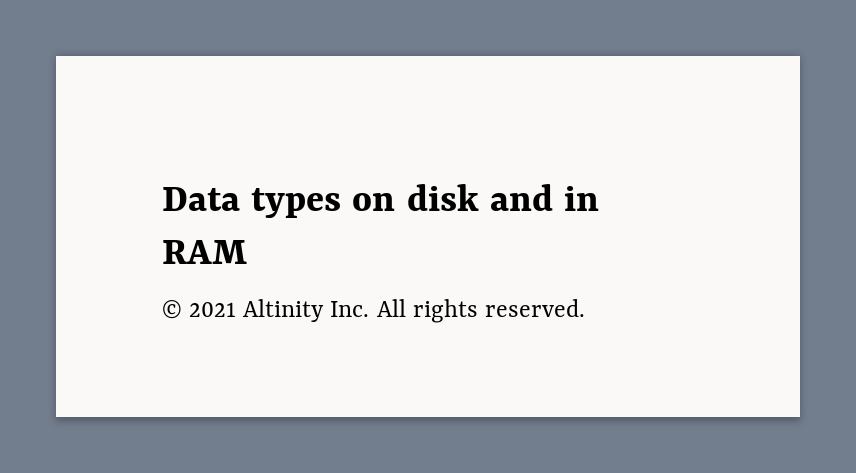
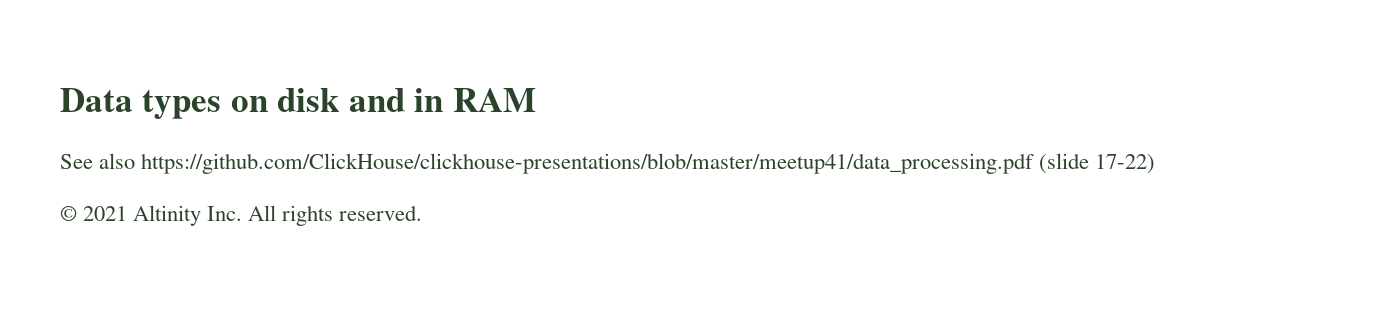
(247, 252) none -> [60,153,1156,174] // See also https://github.com/ClickHouse/clickhouse-presentations/blob/master/meetup41/data_processing.pdf (slide 17-22)

